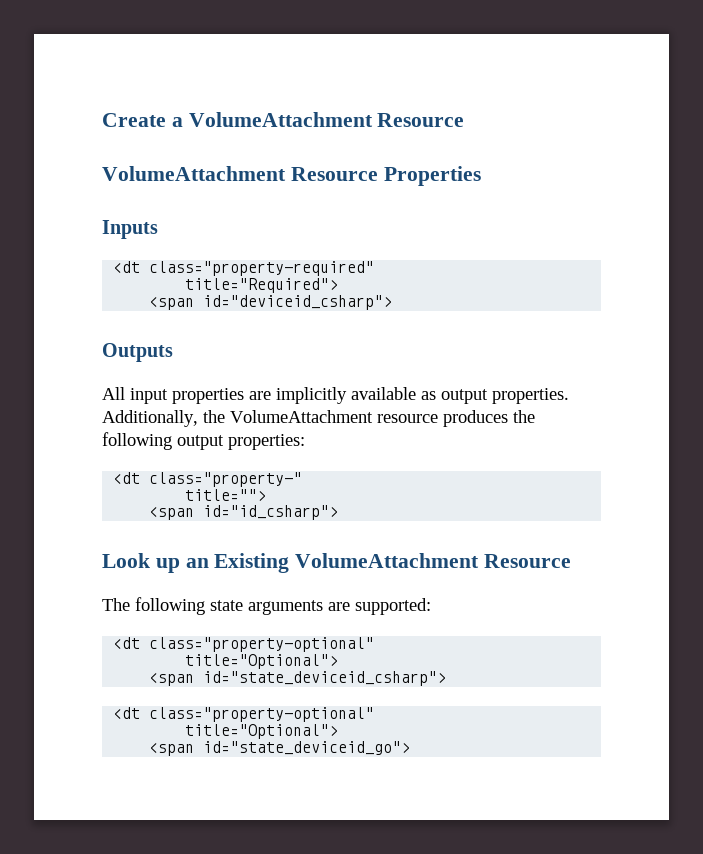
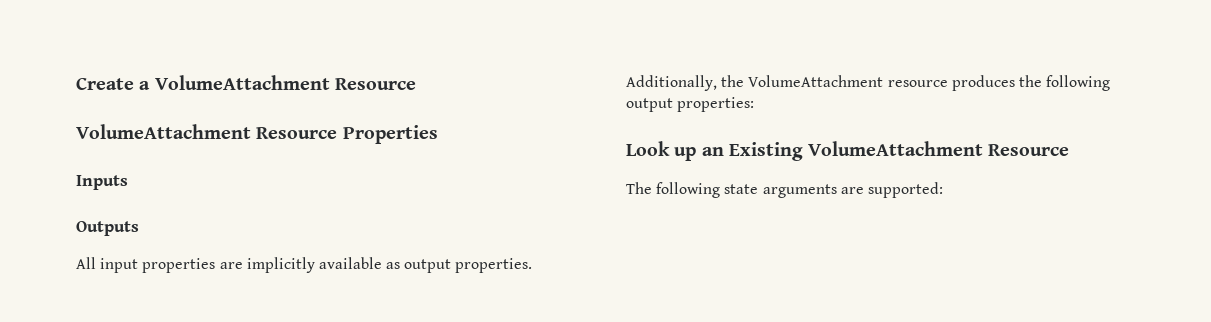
[113,261,375,276] [185,278,339,293] [149,295,393,310] // <dt class="property-required" // title="Required"> // <span id="deviceid_csharp"> -> (128, 182) none
[113,472,303,487] [185,489,267,501] [149,505,339,520] // <dt class="property-" // title=""> // <span id="id_csharp"> -> (755, 104) none
[113,637,375,652] [185,654,339,669] [149,671,447,686] [113,707,375,722] [185,724,339,739] [149,741,411,756] // <dt class="property-optional" // title="Optional"> // <span id="state_deviceid_csharp"> // <dt class="property-optional" // title="Optional"> // <span id="state_deviceid_go"> -> (943, 190) none

